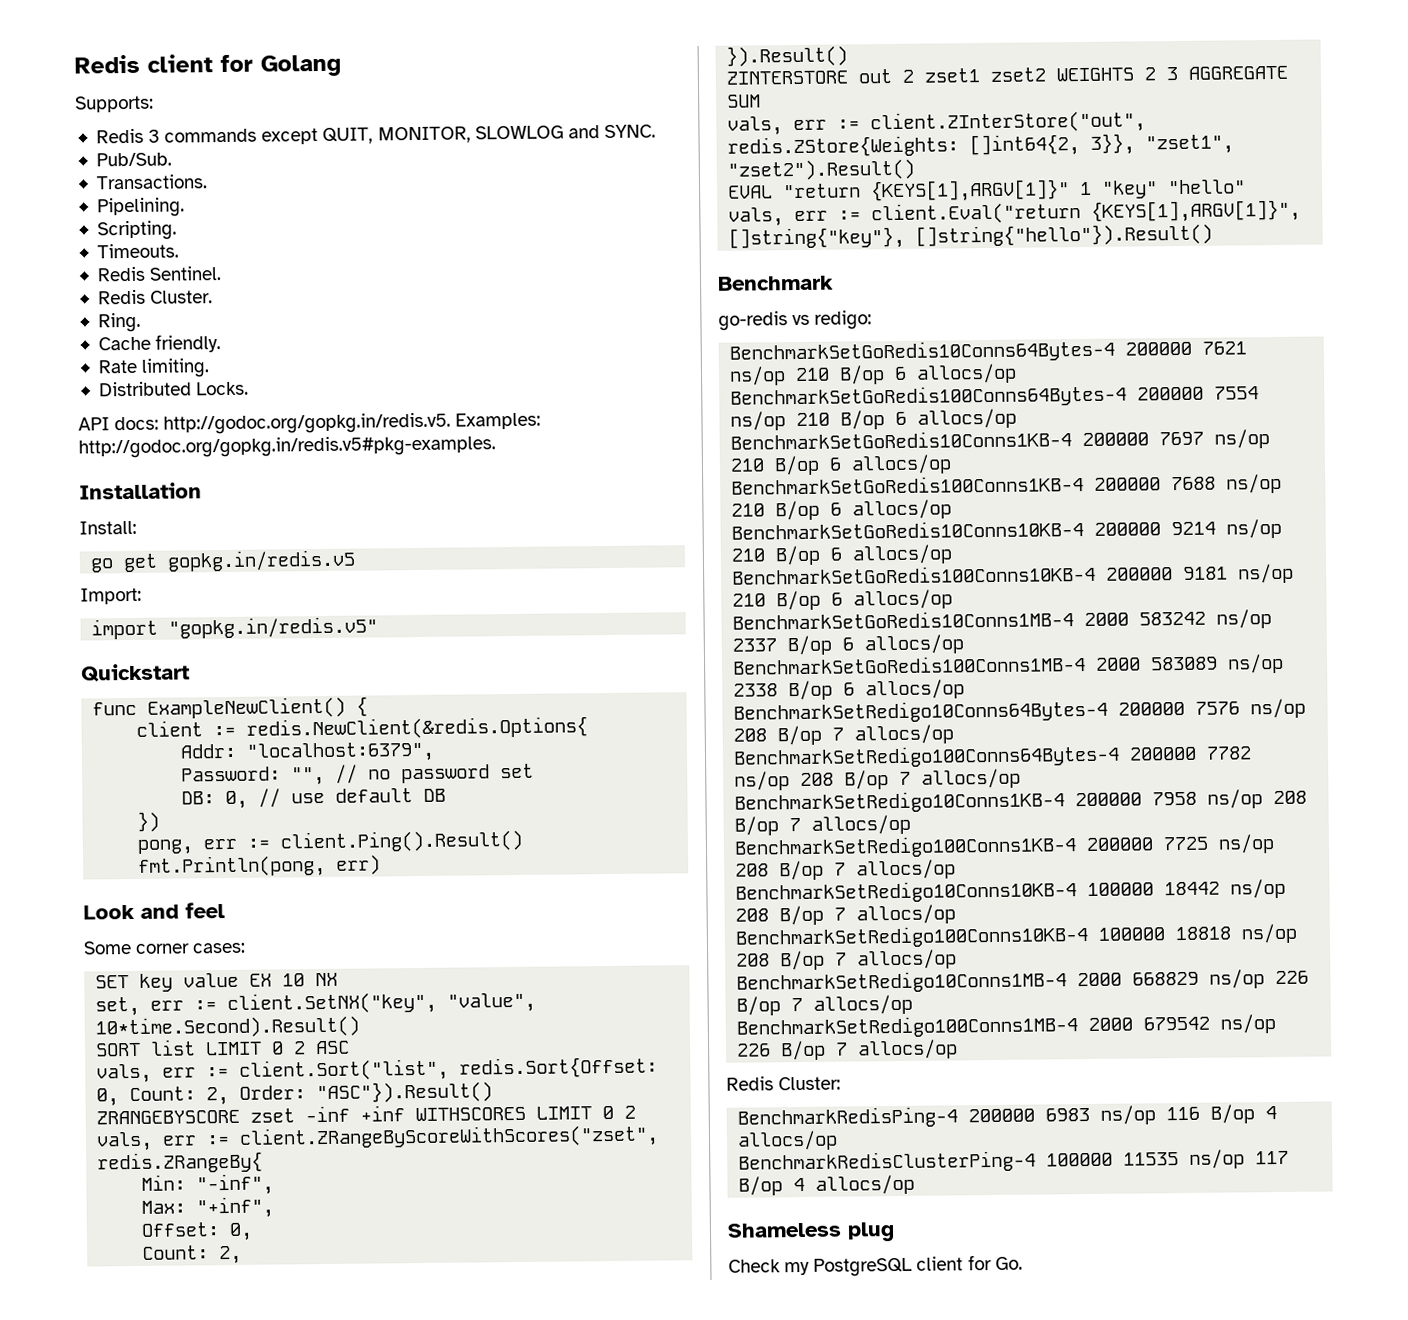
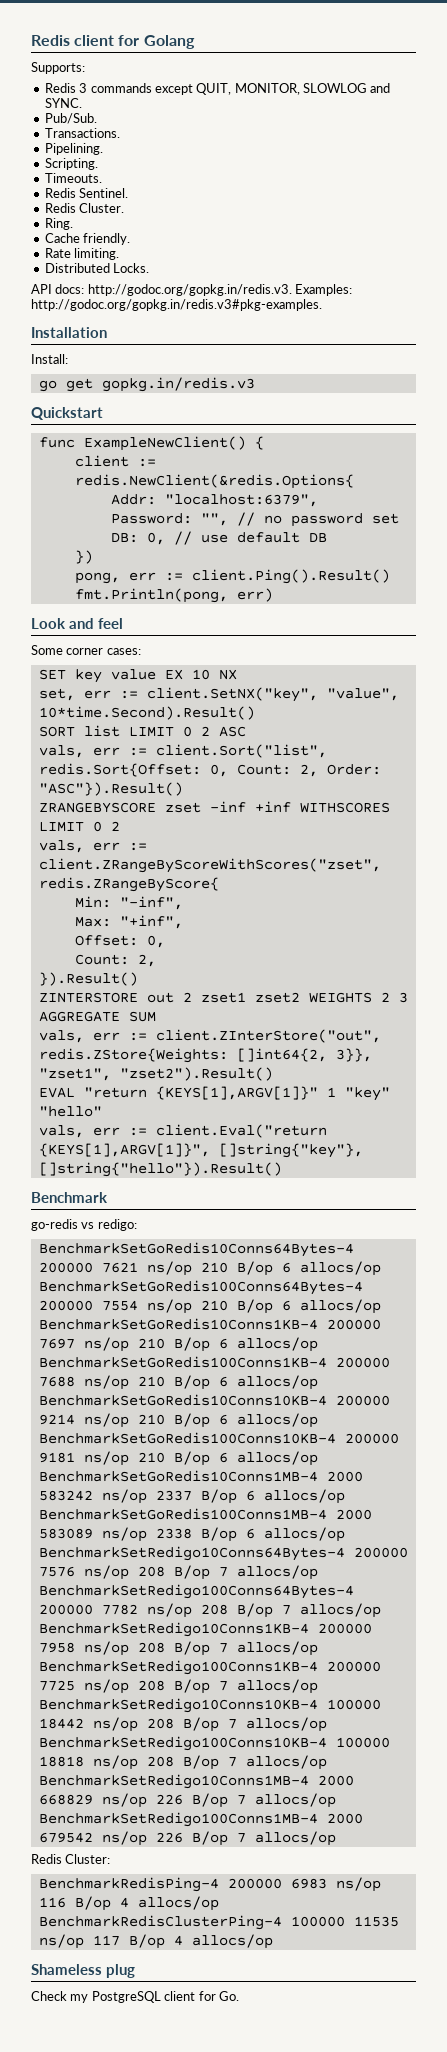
[163,412,542,435] [78,435,496,459] http://godoc.org/gopkg.in/redis.v5. Examples: http://godoc.org/gopkg.in/redis.v5#pkg-examples. -> [87,284,353,296] [31,299,322,311] http://godoc.org/gopkg.in/redis.v3. Examples: http://godoc.org/gopkg.in/redis.v3#pkg-examples.
[167,549,357,572] [80,587,142,605] [91,616,379,640] gopkg.in/redis.v5 // Import: // import "gopkg.in/redis.v5" -> [101,377,255,392] gopkg.in/redis.v3
[97,1151,264,1174] redis.ZRangeBy{ -> [38,877,219,892] redis.ZRangeByScore{

